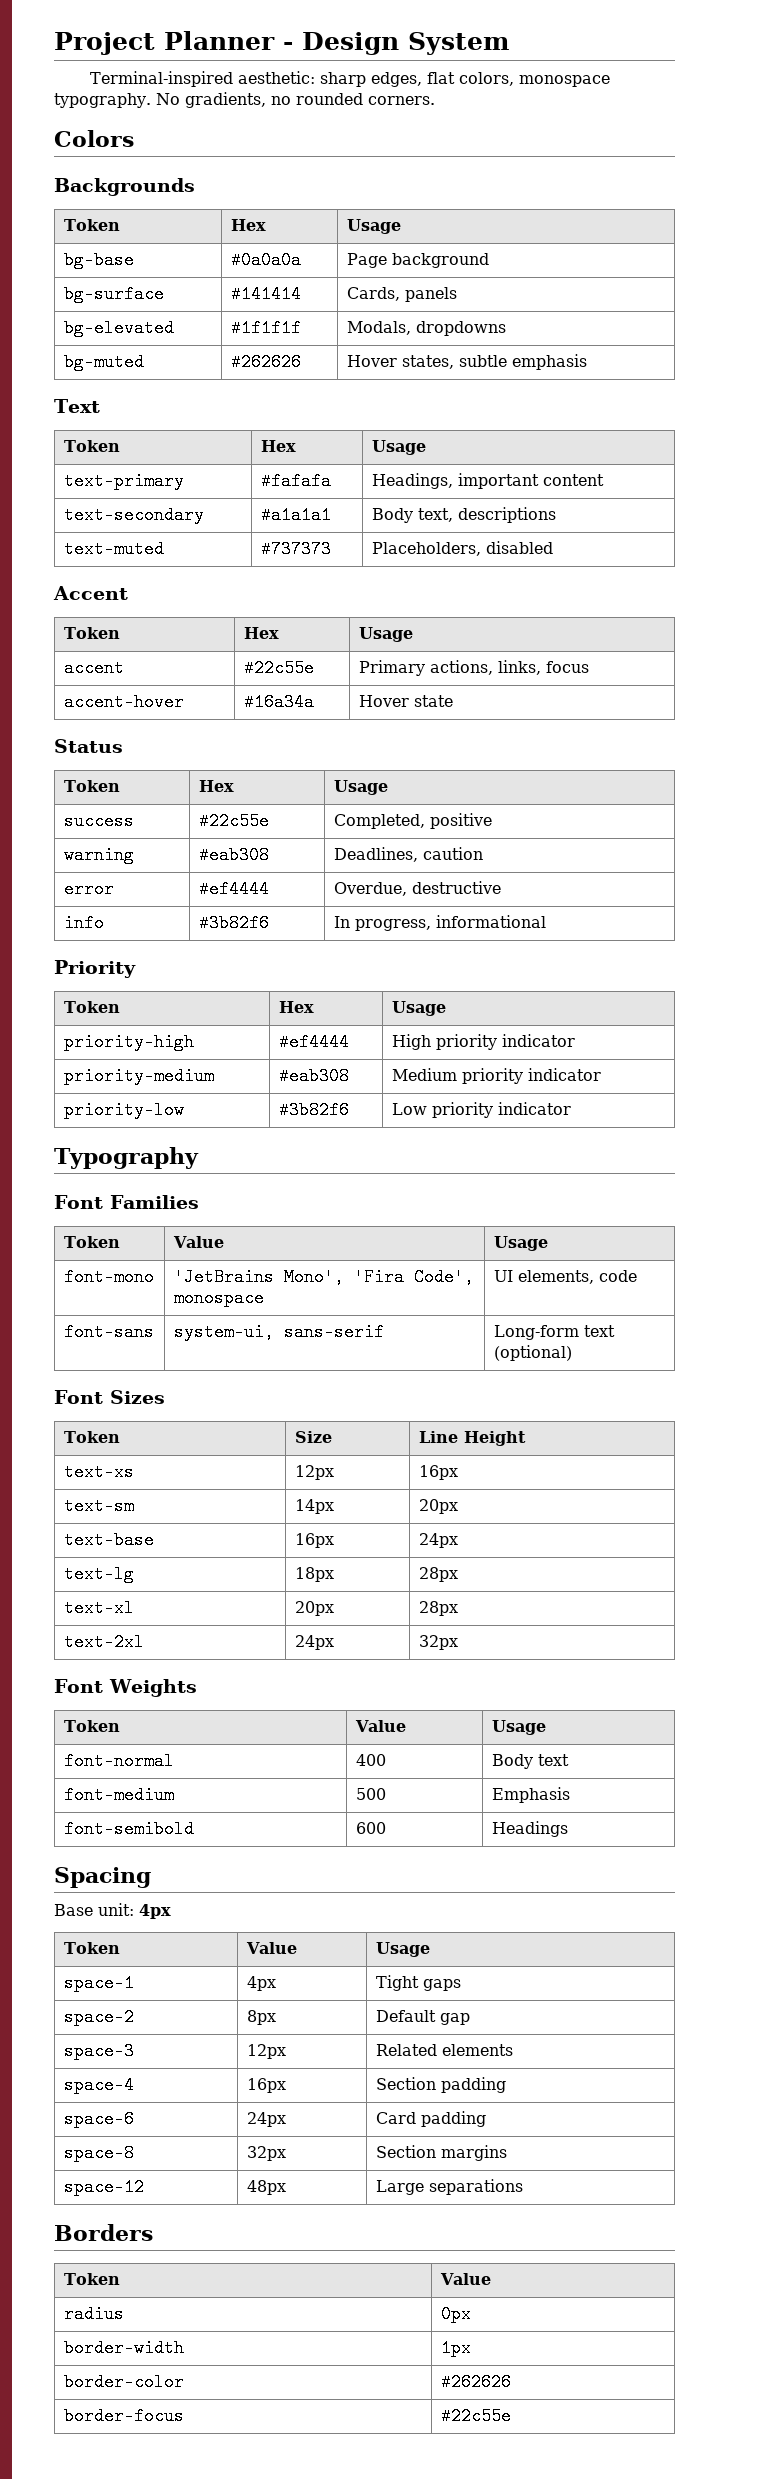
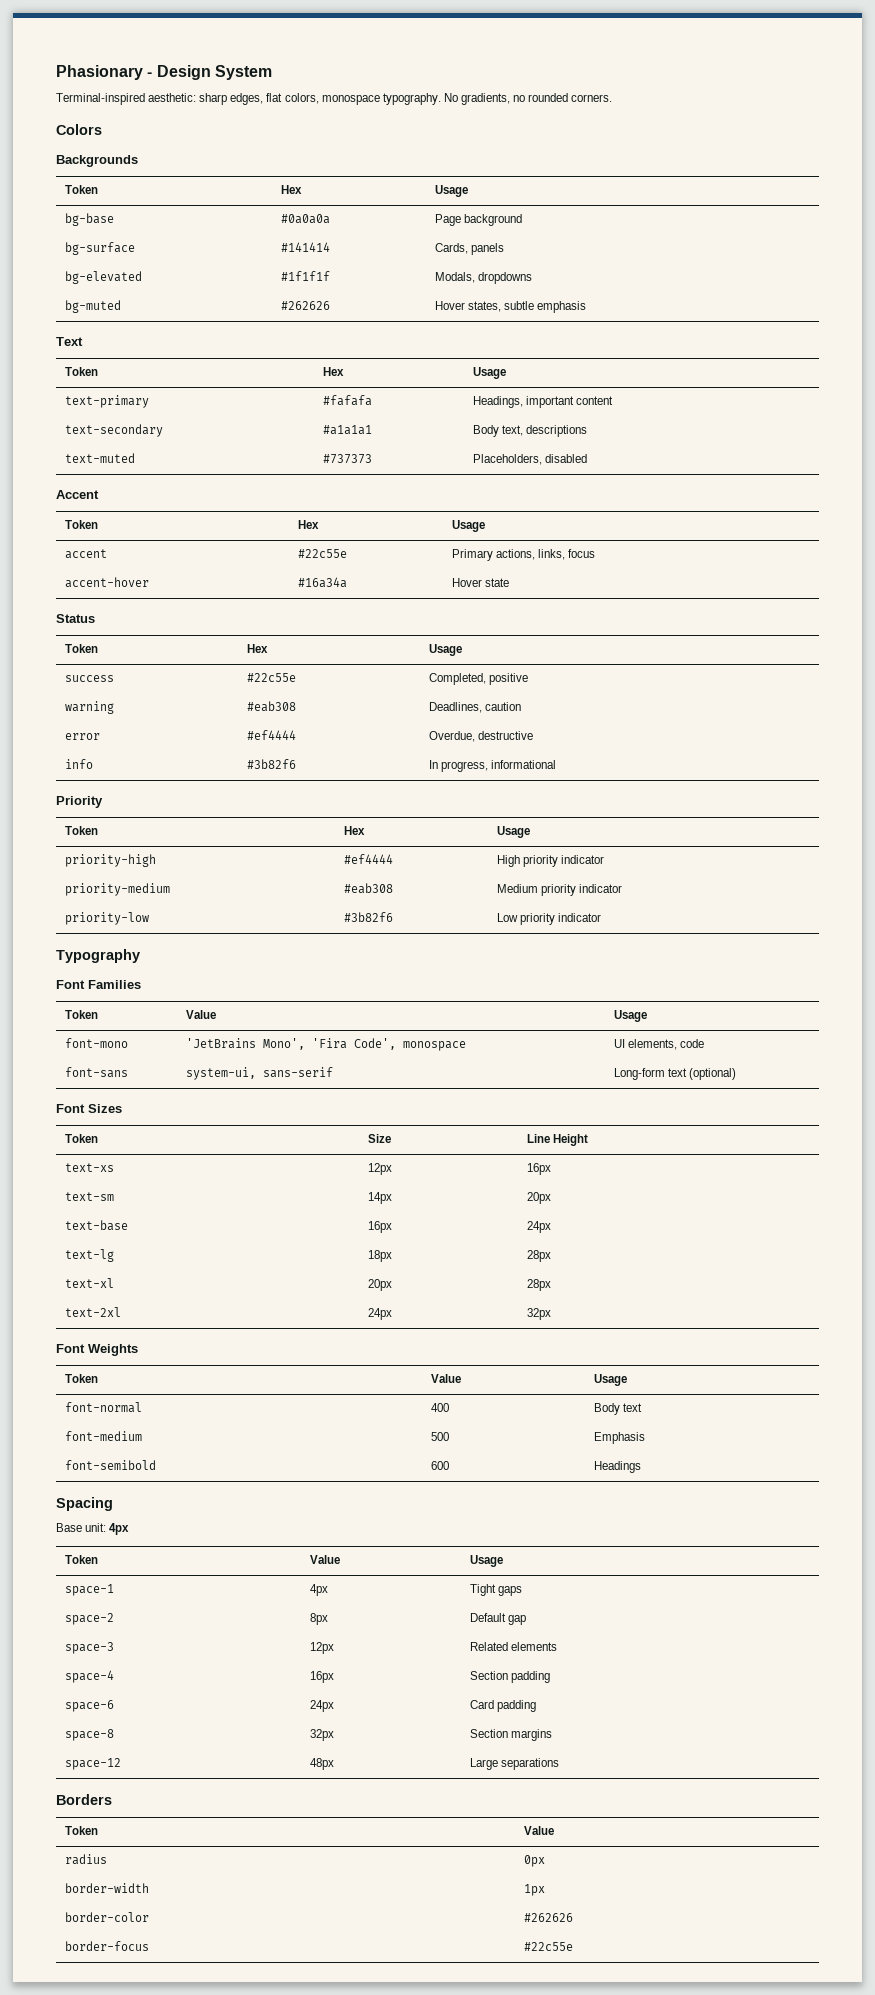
[54,31,275,55] Project Planner -> [56,65,143,80] Phasionary

